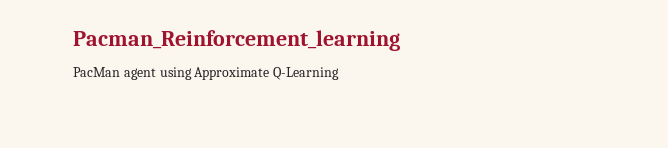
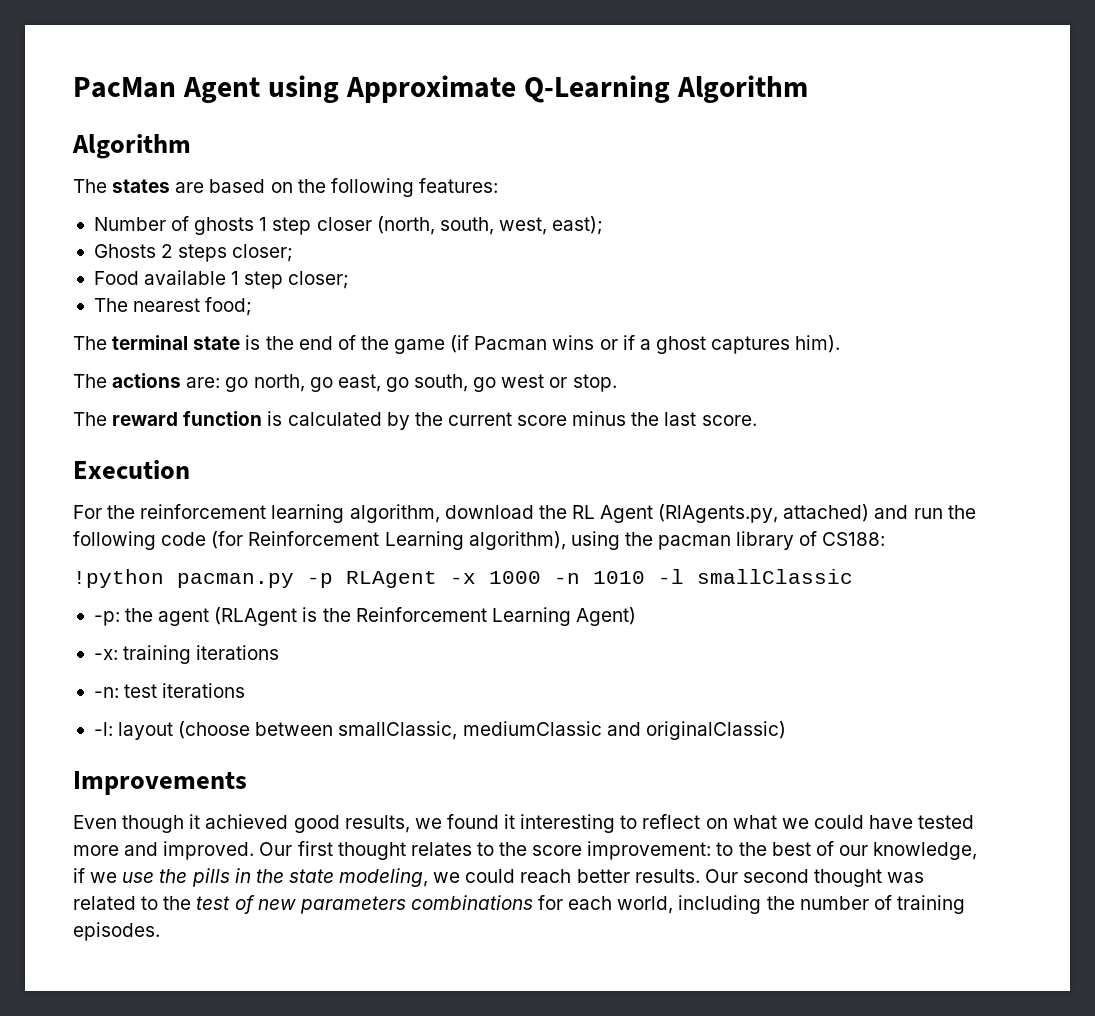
[73,30,400,51] [73,67,340,80] Pacman_Reinforcement_learning // PacMan agent using Approximate Q-Learning -> [73,75,808,103] [72,134,191,159] [73,178,498,197] [93,216,604,235] [93,244,294,262] [93,270,350,289] [93,297,253,316] [73,335,841,354] [73,373,617,392] [73,411,757,430] [73,460,190,479] [73,504,976,523] [73,531,886,550] [73,569,853,588] [93,607,636,626] [93,645,280,664] [93,683,246,698] [93,721,786,740] [73,771,247,795] [73,814,975,833] [73,841,978,860] [73,868,925,887] [73,895,965,914] [73,922,160,941] PacMan Agent using Approximate Q-Learning Algorithm // Algorithm // The states are based on the following features: // Number of ghosts 1 step closer (north, south, west, east); // Ghosts 2 steps closer; // Food available 1 step closer; // The nearest food; // The terminal state is the end of the game (if Pacman wins or if a ghost captures him). // The actions are: go north, go east, go south, go west or stop. // The reward function is calculated by the current score minus the last score. // Execution // For the reinforcement learning algorithm, download the RL Agent (RlAgents.py, attached) and run the following code (for Reinforcement Learning algorithm), using the pacman library of CS188: // !python pacman.py -p RLAgent -x 1000 -n 1010 -l smallClassic // -p: the agent (RLAgent is the Reinforcement Learning Agent) // -x: training iterations // -n: test iterations // -l: layout (choose between smallClassic, mediumClassic and originalClassic) // Improvements // Even though it achieved good results, we found it interesting to reflect on what we could have tested more and improved. Our first thought relates to the score improvement: to the best of our knowledge, if we use the pills in the state modeling, we could reach better results. Our second thought was related to the test of new parameters combinations for each world, including the number of training episodes.

